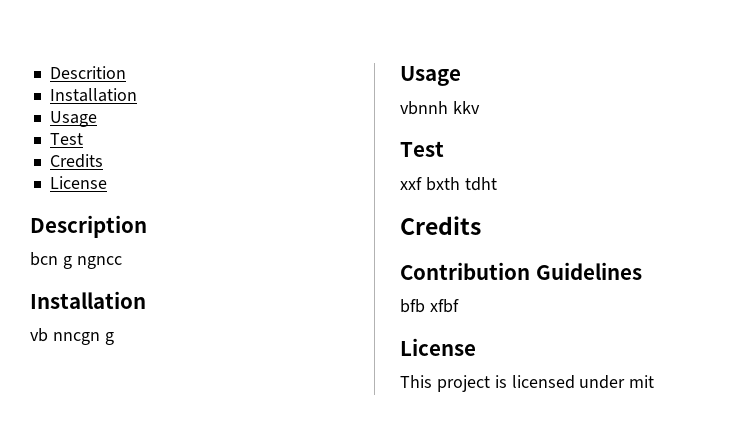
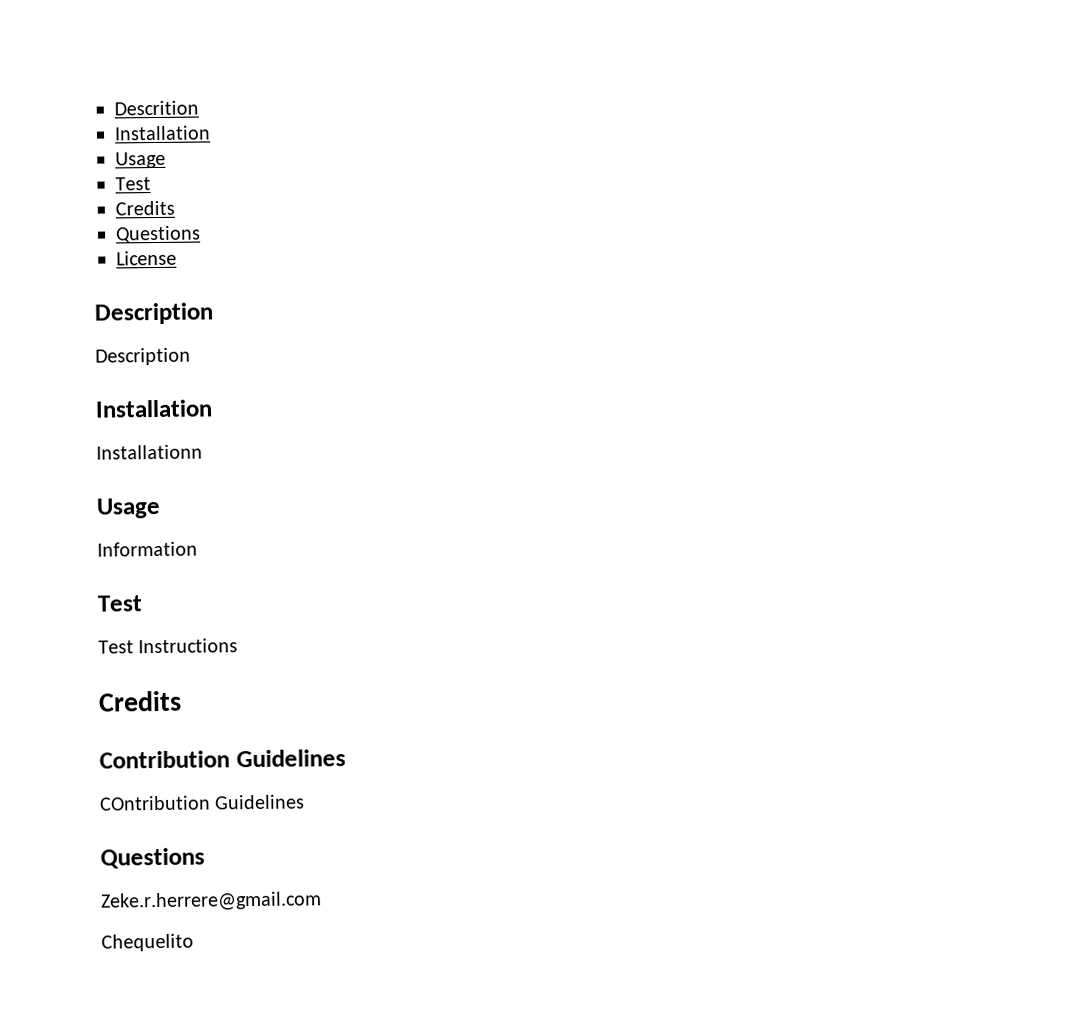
(103, 161) none -> [115,225,201,244] // Questions
[30,252,122,269] [30,291,146,309] [30,328,114,345] [400,66,461,86] [400,101,480,115] [400,141,444,157] [400,177,497,191] bcn g ngncc // Installation // vb nncgn g // Usage // vbnnh kkv // Test // xxf bxth tdht -> [95,347,191,366] [95,399,212,418] [96,444,203,460] [96,497,161,519] [97,541,198,557] [97,595,143,612] [98,638,239,654] Description // Installation // Installationn // Usage // Information // Test // Test Instructions
[400,299,459,313] [400,338,476,356] [400,375,655,392] bfb xfbf // License // This project is licensed under mit -> [99,794,306,811] [100,847,205,869] [100,891,322,912] [101,933,194,952] COntribution Guidelines // Questions // Zeke.r.herrere@gmail.com // Chequelito

